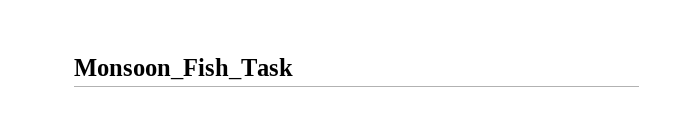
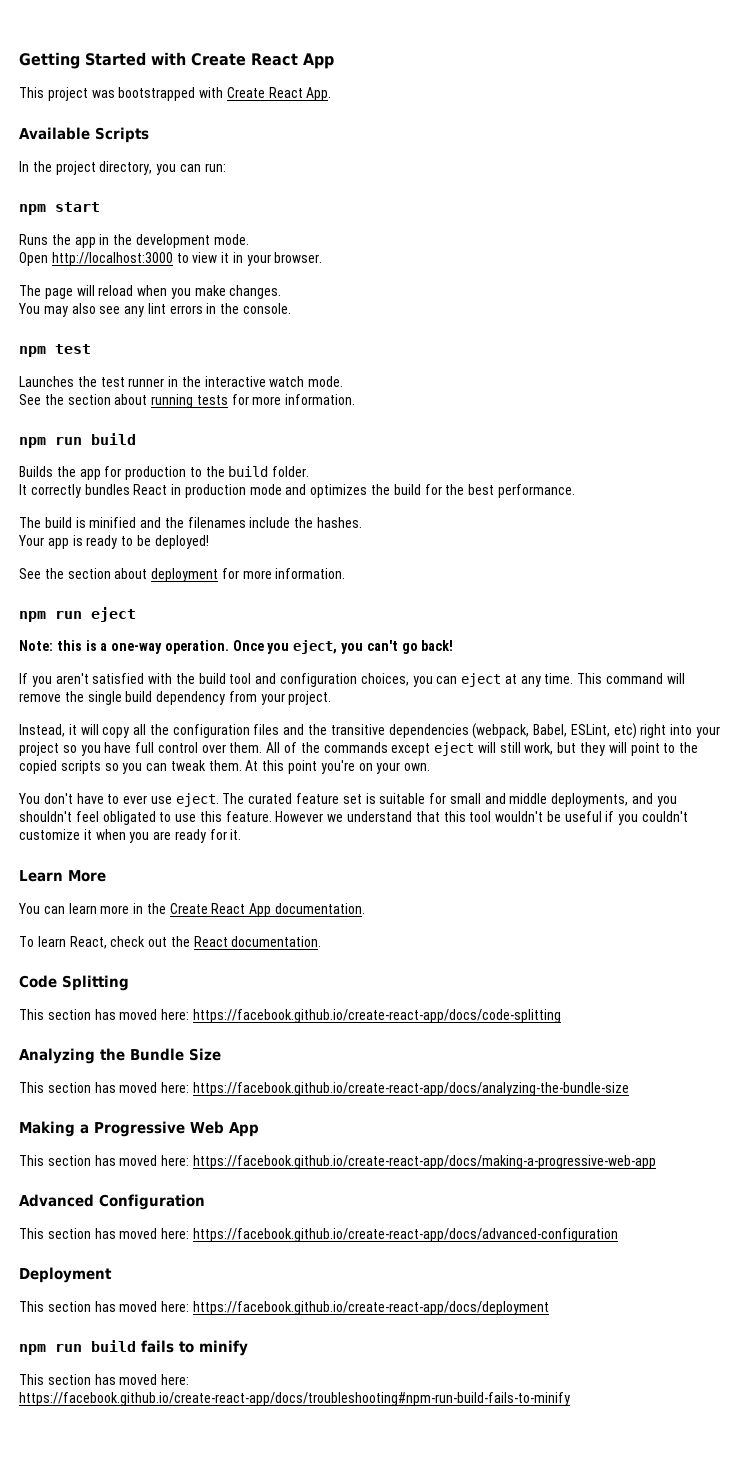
[74,58,293,80] Monsoon_Fish_Task -> [19,52,334,69] [19,87,332,101] [19,127,149,143] [19,161,226,175] [19,202,100,215] [19,234,249,248] [19,252,323,266] [19,285,282,299] [18,303,292,317] [19,344,91,357] [19,376,344,387] [19,394,356,408] [19,433,136,448] [19,466,310,480] [19,484,575,498] [19,517,363,528] [18,535,209,549] [19,568,346,582] [19,607,136,622] [19,640,454,654] [19,673,685,687] [19,691,332,705] [19,723,721,739] [19,742,699,756] [19,760,431,774] [18,793,677,807] [19,811,689,825] [19,829,242,843] [19,870,106,882] [18,903,366,917] [19,936,322,949] [19,975,129,991] [19,1009,561,1023] [19,1048,221,1064] [19,1082,629,1096] [19,1121,259,1137] [19,1155,656,1169] [19,1194,205,1210] [19,1228,618,1242] [19,1267,112,1283] [19,1301,549,1315] [19,1340,248,1356] [19,1374,190,1385] [19,1392,570,1406] Getting Started with Create React App // This project was bootstrapped with Create React App. // Available Scripts // In the project directory, you can run: // npm start // Runs the app in the development mode. // Open http://localhost:3000 to view it in your browser. // The page will reload when you make changes. // You may also see any lint errors in the console. // npm test // Launches the test runner in the interactive watch mode. // See the section about running tests for more information. // npm run build // Builds the app for production to the build folder. // It correctly bundles React in production mode and optimizes the build for the best performance. // The build is minified and the filenames include the hashes. // Your app is ready to be deployed! // See the section about deployment for more information. // npm run eject // Note: this is a one-way operation. Once you eject, you can't go back! // If you aren't satisfied with the build tool and configuration choices, you can eject at any time. This command will remove the single build dependency from your project. // Instead, it will copy all the configuration files and the transitive dependencies (webpack, Babel, ESLint, etc) right into your project so you have full control over them. All of the commands except eject will still work, but they will point to the copied scripts so you can tweak them. At this point you're on your own. // You don't have to ever use eject. The curated feature set is suitable for small and middle deployments, and you shouldn't feel obligated to use this feature. However we understand that this tool wouldn't be useful if you couldn't customize it when you are ready for it. // Learn More // You can learn more in the Create React App documentation. // To learn React, check out the React documentation. // Code Splitting // This section has moved here: https://facebook.github.io/create-react-app/docs/code-splitting // Analyzing the Bundle Size // This section has moved here: https://facebook.github.io/create-react-app/docs/analyzing-the-bundle-size // Making a Progressive Web App // This section has moved here: https://facebook.github.io/create-react-app/docs/making-a-progressive-web-app // Advanced Configuration // This section has moved here: https://facebook.github.io/create-react-app/docs/advanced-configuration // Deployment // This section has moved here: https://facebook.github.io/create-react-app/docs/deployment // npm run build fails to minify // This section has moved here: https://facebook.github.io/create-react-app/docs/troubleshooting#npm-run-build-fails-to-minify

